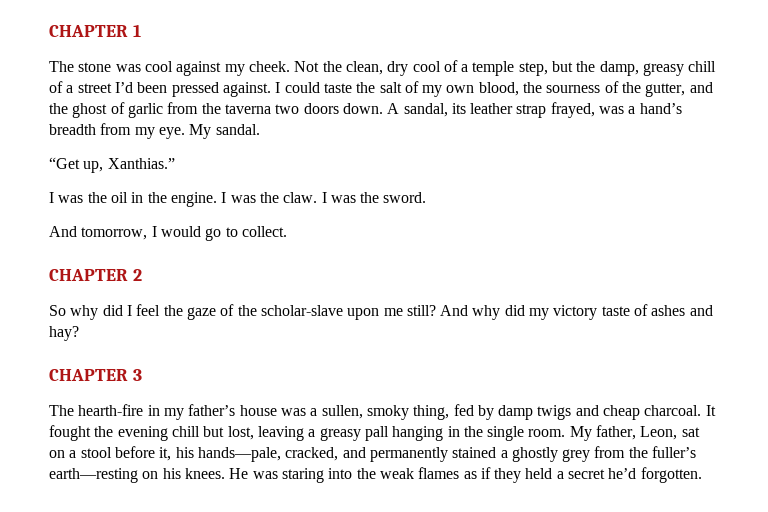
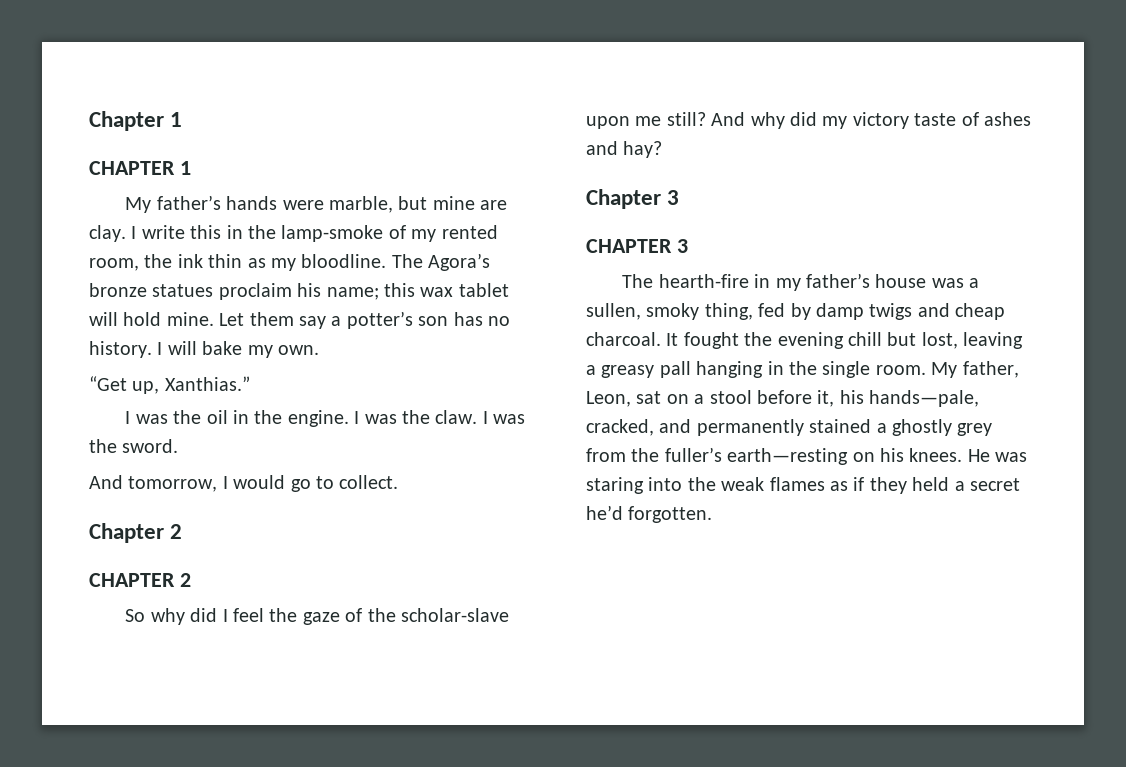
(49, 31) none -> [89,111,183,131] Chapter 1 //
[49,60,717,76] [49,81,713,97] [49,102,682,118] [49,123,260,139] The stone was cool against my cheek. Not the clean, dry cool of a temple step, but the damp, greasy chill of a street I’d been pressed against. I could taste the salt of my own blood, the sourness of the gutter, and the ghost of garlic from the taverna two doors down. A sandal, its leather strap frayed, was a hand’s breadth from my eye. My sandal. -> [125,195,508,213] [89,225,498,242] [89,253,491,271] [89,283,509,300] [89,311,510,329] [89,341,319,358] My father’s hands were marble, but mine are clay. I write this in the lamp-smoke of my rented room, the ink thin as my bloodline. The Agora’s bronze statues proclaim his name; this wax tablet will hold mine. Let them say a potter’s son has no history. I will bake my own.
(287, 231) none -> [89,523,183,543] // Chapter 2
(79, 333) none -> [586,189,680,209] // Chapter 3

